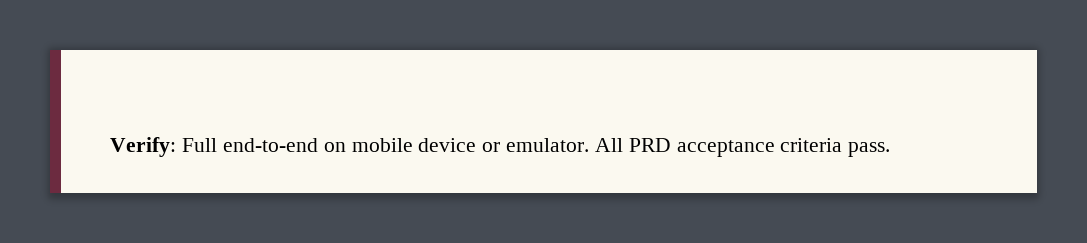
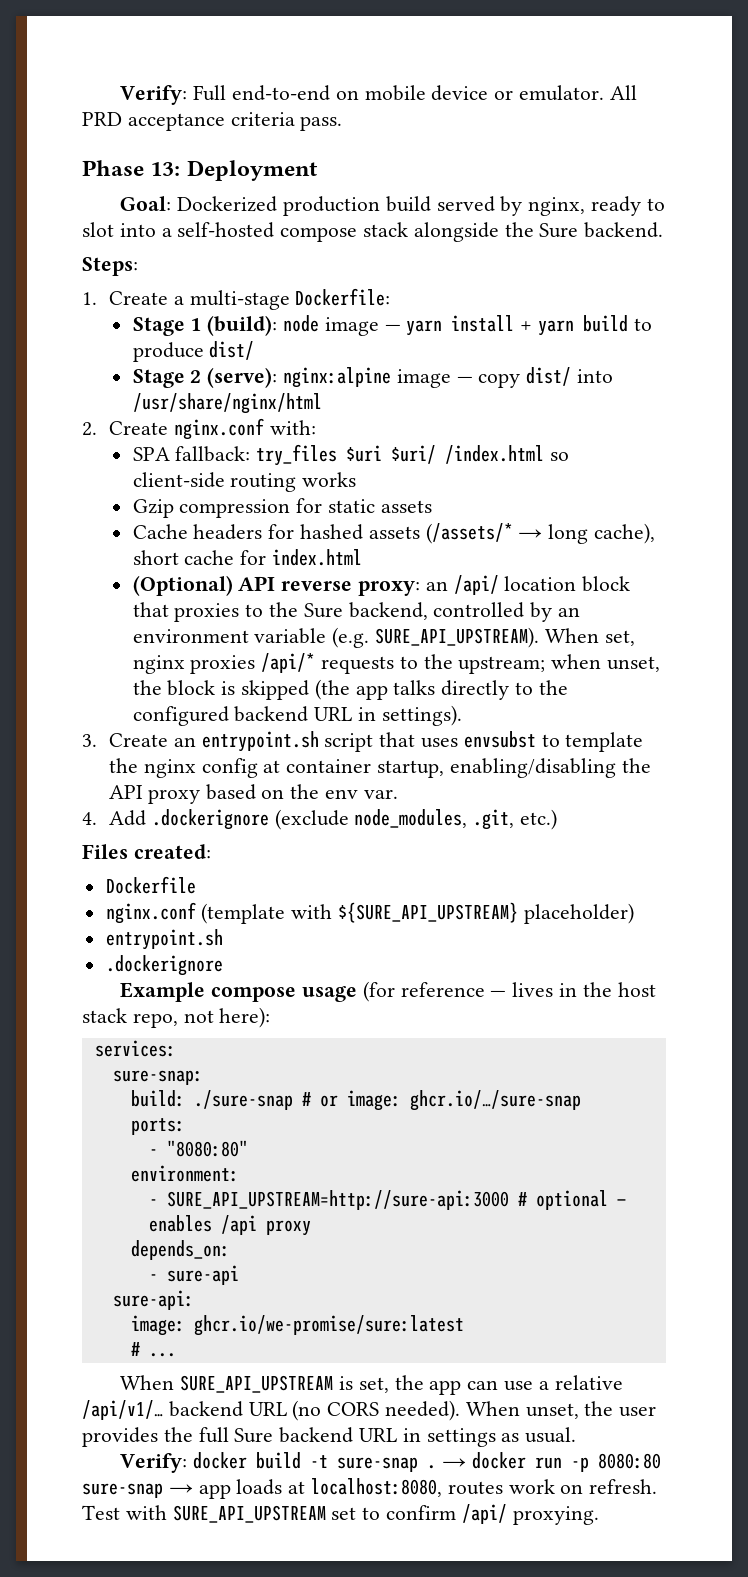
(891, 149) none -> [82,160,318,181] [120,196,665,216] [82,222,664,242] [82,257,138,276] [82,288,391,310] [132,315,652,336] [132,341,255,362] [132,367,614,388] [132,393,322,414] [82,418,316,440] [132,444,570,466] [132,472,357,492] [132,498,432,518] [132,523,656,544] [132,549,363,566] [132,575,631,596] [132,602,581,622] [132,627,635,648] [132,653,661,674] [132,679,568,700] [132,705,462,726] [82,731,644,752] [108,758,651,778] [108,784,398,804] [82,809,557,830] [82,844,211,859] [105,876,196,894] [105,902,634,924] [105,929,223,950] [105,955,223,976] [120,981,656,1002] [82,1007,271,1028] [94,1040,176,1057] [112,1070,203,1085] [130,1090,581,1111] [130,1118,185,1135] [148,1140,248,1157] [130,1165,239,1182] [148,1190,626,1210] [148,1215,311,1236] [130,1240,230,1260] [148,1265,239,1285] [112,1290,194,1310] [130,1315,464,1336] [130,1342,176,1357] [120,1375,623,1395] [82,1400,657,1421] [82,1427,577,1447] [120,1452,661,1473] [82,1478,658,1499] [82,1504,599,1525] // Phase 13: Deployment // Goal: Dockerized production build served by nginx, ready to slot into a self-hosted compose stack alongside the Sure backend. // Steps: // 1. Create a multi-stage Dockerfile: // Stage 1 (build): node image — yarn install + yarn build to produce dist/ // Stage 2 (serve): nginx:alpine image — copy dist/ into /usr/share/nginx/html // 2. Create nginx.conf with: // SPA fallback: try_files $uri $uri/ /index.html so client-side routing works // Gzip compression for static assets // Cache headers for hashed assets (/assets/* → long cache), short cache for index.html // (Optional) API reverse proxy: an /api/ location block that proxies to the Sure backend, controlled by an environment variable (e.g. SURE_API_UPSTREAM). When set, nginx proxies /api/* requests to the upstream; when unset, the block is skipped (the app talks directly to the configured backend URL in settings). // 3. Create an entrypoint.sh script that uses envsubst to template the nginx config at container startup, enabling/disabling the API proxy based on the env var. // 4. Add .dockerignore (exclude node_modules, .git, etc.) // Files created: // Dockerfile // nginx.conf (template with ${SURE_API_UPSTREAM} placeholder) // entrypoint.sh // .dockerignore // Example compose usage (for reference — lives in the host stack repo, not here): // services: // sure-snap: // build: ./sure-snap # or image: ghcr.io/…/sure-snap // ports: // - "8080:80" // environment: // - SURE_API_UPSTREAM=http://sure-api:3000 # optional — enables /api proxy // depends_on: // - sure-api // sure-api: // image: ghcr.io/we-promise/sure:latest // # ... // When SURE_API_UPSTREAM is set, the app can use a relative /api/v1/… backend URL (no CORS needed). When unset, the user provides the full Sure backend URL in settings as usual. // Verify: docker build -t sure-snap . → docker run -p 8080:80 sure-snap → app loads at localhost:8080, routes work on refresh. Test with SURE_API_UPSTREAM set to confirm /api/ proxying.

